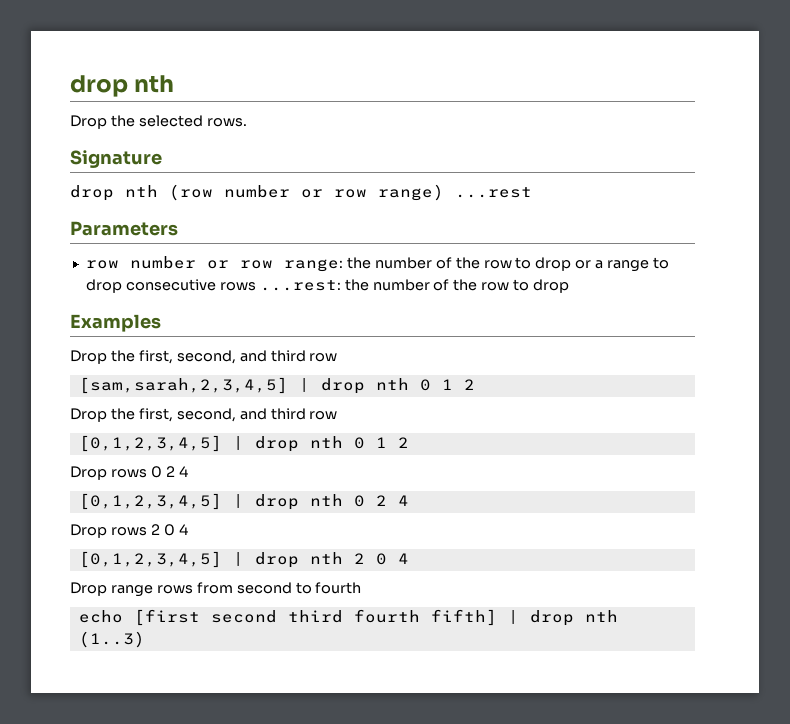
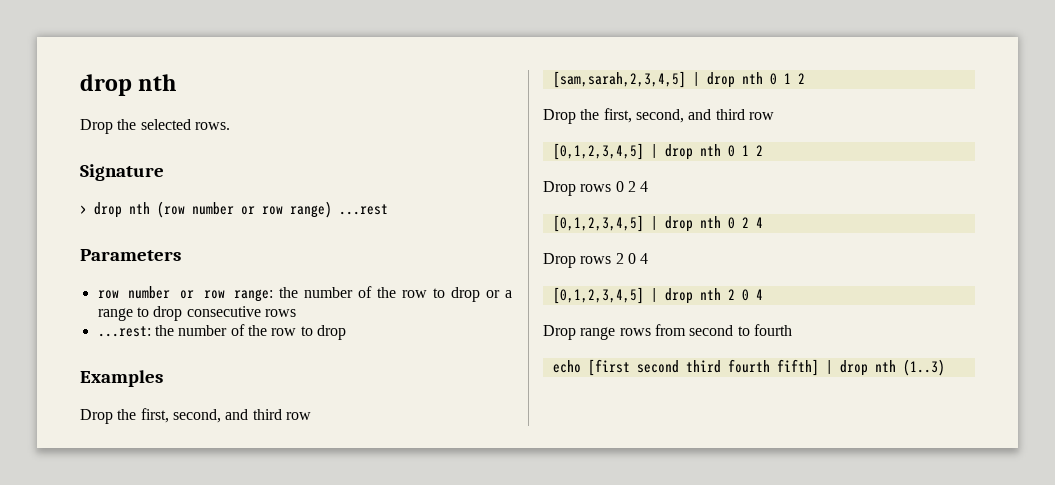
(162, 159) none -> [80,205,87,214] >
(256, 286) none -> (296, 313) //

